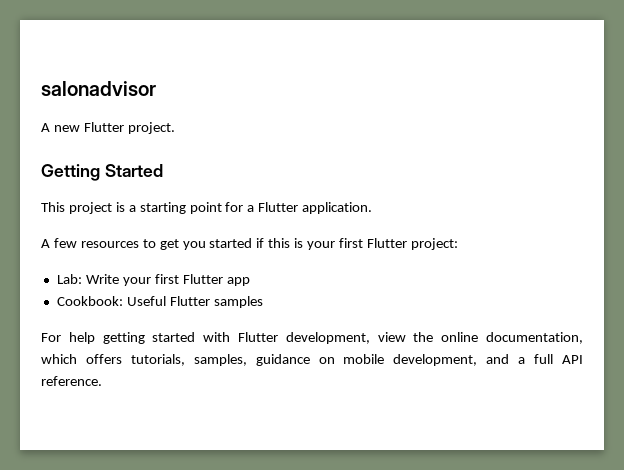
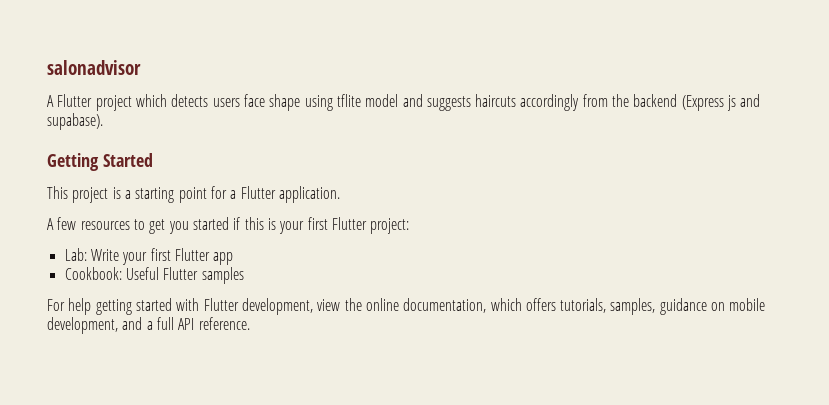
[53,122,175,134] new Flutter project. -> [57,94,761,111] [47,113,103,130] Flutter project which detects users face shape using tflite model and suggests haircuts accordingly from the backend (Express js and supabase).

